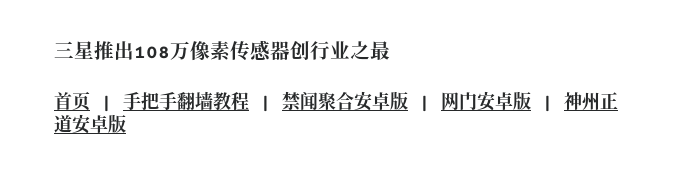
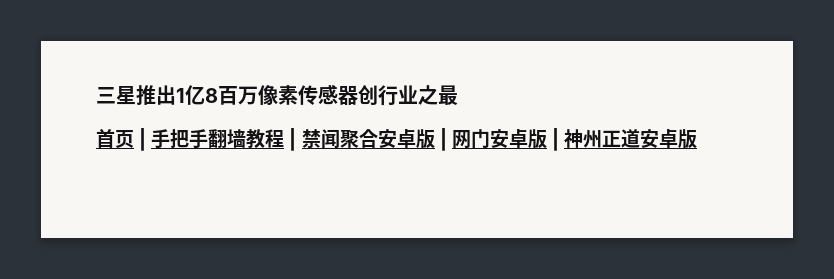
[134,46,170,59] 108 -> [176,85,238,105] 1亿8百

